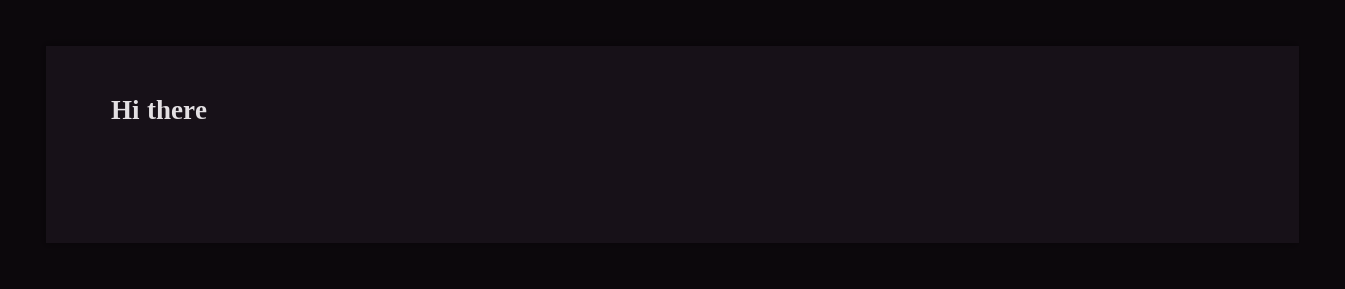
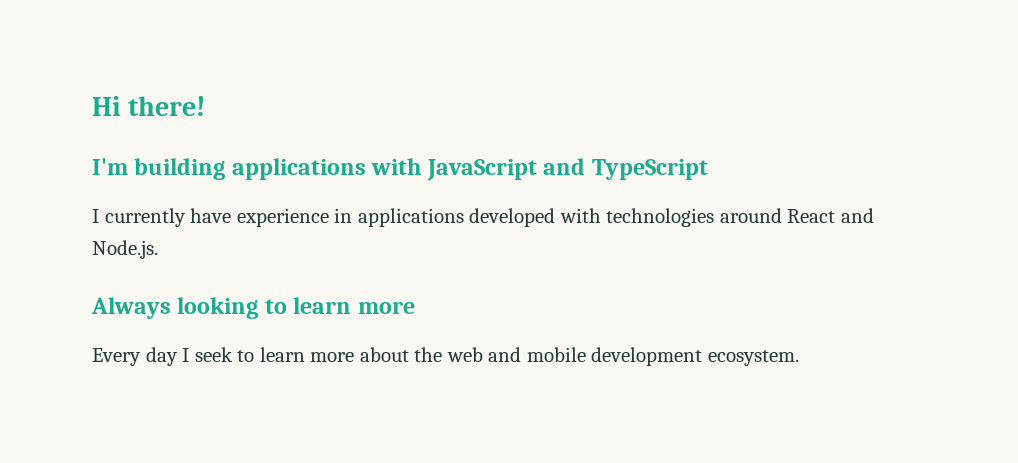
[147,100,208,119] there -> [128,96,206,116] [92,158,708,181] [92,208,874,227] [92,240,158,259] [91,297,415,319] [92,347,799,366] there! // I'm building applications with JavaScript and TypeScript // I currently have experience in applications developed with technologies around React and Node.js. // Always looking to learn more // Every day I seek to learn more about the web and mobile development ecosystem.

